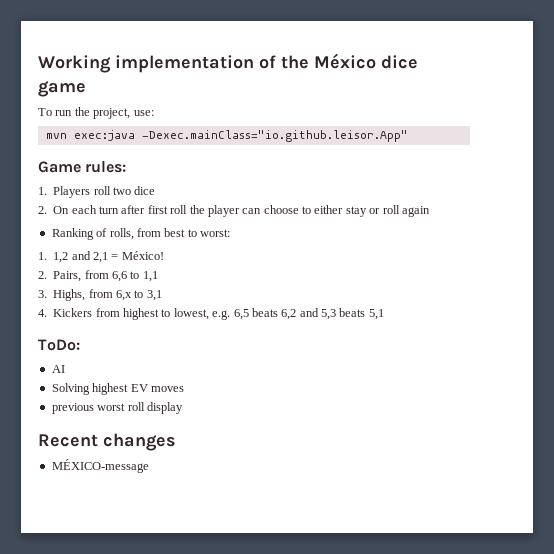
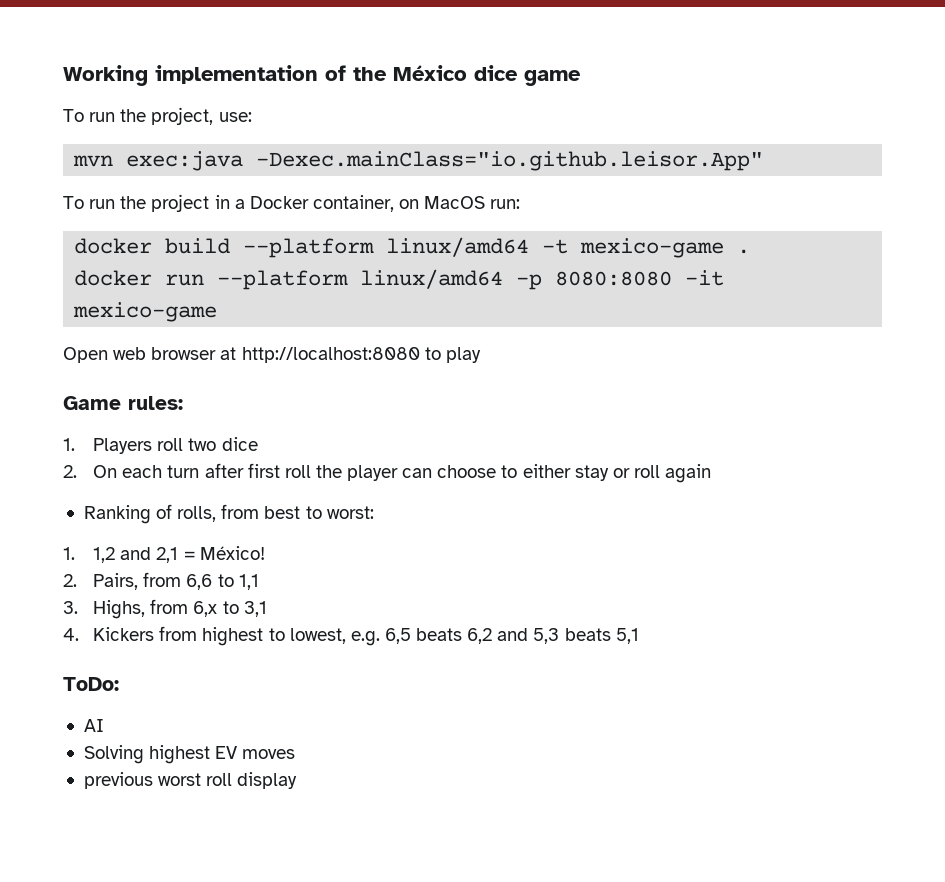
(408, 136) none -> [63,194,521,212] [74,237,751,258] [74,269,725,290] [73,302,218,322] [63,347,481,363] // To run the project in a Docker container, on MacOS run: // docker build --platform linux/amd64 -t mexico-game . // docker run --platform linux/amd64 -p 8080:8080 -it mexico-game // Open web browser at http://localhost:8080 to play
[38,433,176,451] [51,459,149,473] // Recent changes // MÉXICO-message -> (298, 780) none

